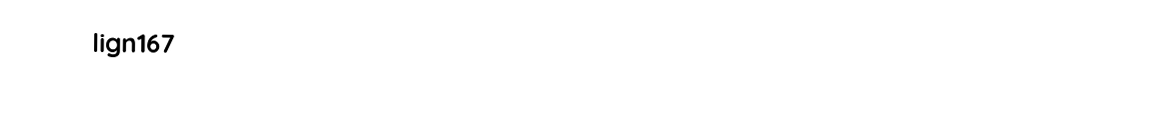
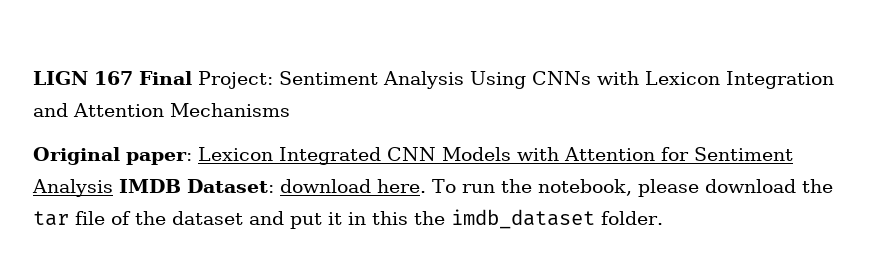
[92,32,176,58] lign167 -> [33,71,834,89] [33,103,290,117] [33,147,793,165] [32,179,833,197] [33,209,663,229] LIGN 167 Final Project: Sentiment Analysis Using CNNs with Lexicon Integration and Attention Mechanisms // Original paper: Lexicon Integrated CNN Models with Attention for Sentiment Analysis IMDB Dataset: download here. To run the notebook, please download the tar file of the dataset and put it in this the imdb_dataset folder.

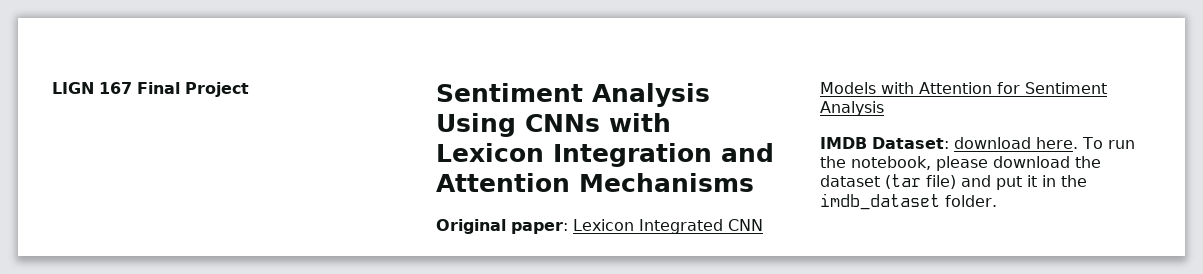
[198,71,273,89] Project: -> [185,82,249,97] Project //
(113, 188) none -> (884, 108) //
[33,211,243,226] tar file of the dataset -> [820,174,956,189] dataset (tar file)
[372,211,408,225] this -> (1056, 181) none

